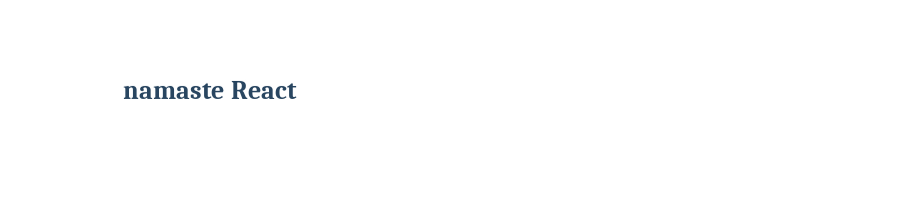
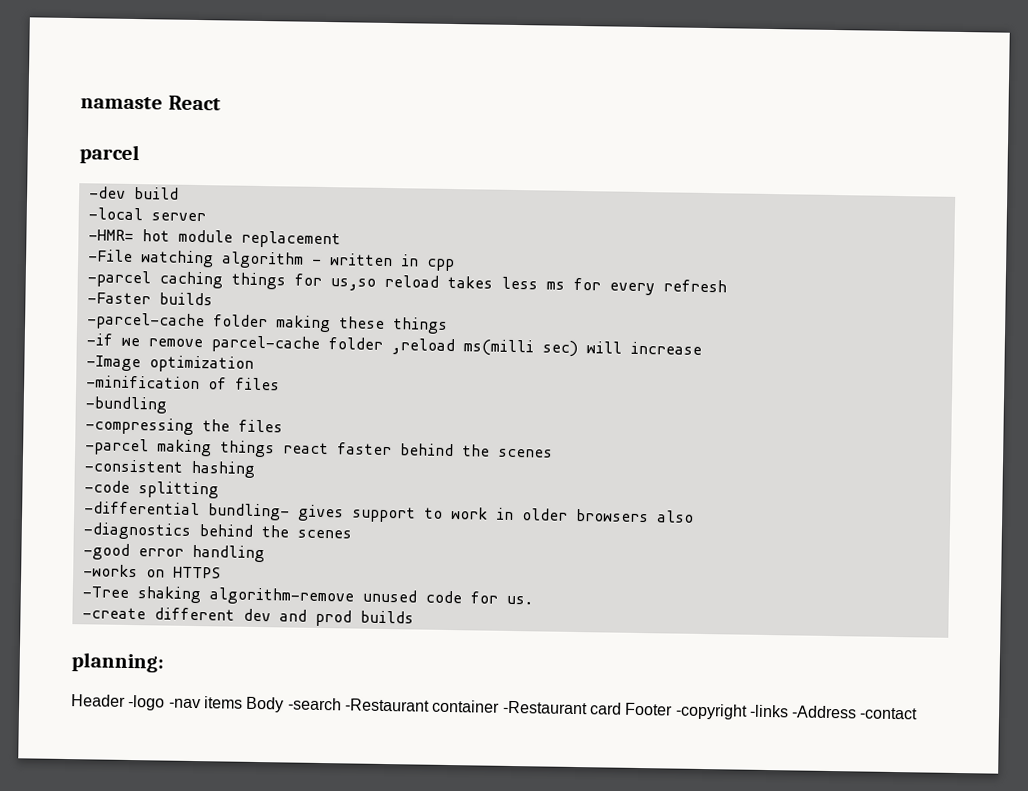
(298, 89) none -> [79,144,140,165] [88,186,179,200] [87,207,206,222] [87,229,341,249] [87,249,455,272] [86,270,727,296] [86,292,213,306] [86,312,448,334] [85,333,702,357] [85,355,254,373] [85,375,280,391] [84,396,167,414] [84,417,283,435] [84,438,553,458] [83,459,255,478] [83,480,219,499] [83,501,694,523] [82,522,352,540] [82,543,265,563] [82,564,221,579] [81,586,533,606] [81,607,414,627] [71,652,164,673] [71,694,919,720] // parcel // -dev build // -local server // -HMR= hot module replacement // -File watching algorithm - written in cpp // -parcel caching things for us,so reload takes less ms for every refresh // -Faster builds // -parcel-cache folder making these things // -if we remove parcel-cache folder ,reload ms(milli sec) will increase // -Image optimization // -minification of files // -bundling // -compressing the files // -parcel making things react faster behind the scenes // -consistent hashing // -code splitting // -differential bundling- gives support to work in older browsers also // -diagnostics behind the scenes // -good error handling // -works on HTTPS // -Tree shaking algorithm-remove unused code for us. // -create different dev and prod builds // planning: // Header -logo -nav items Body -search -Restaurant container -Restaurant card Footer -copyright -links -Address -contact

